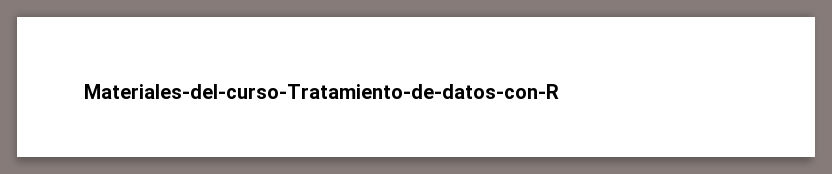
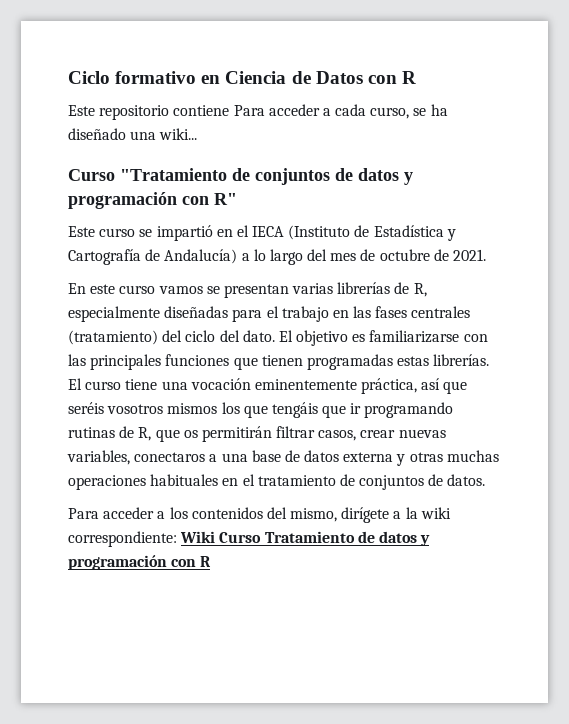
[84,84,559,99] Materiales-del-curso-Tratamiento-de-datos-con-R -> [68,71,416,84] [68,104,448,120] [68,128,198,140] [68,168,413,185] [68,192,237,209] [68,225,456,241] [68,249,487,265] [68,282,427,298] [68,306,471,322] [68,330,488,346] [68,354,490,370] [68,378,468,394] [68,402,454,418] [68,426,446,442] [67,450,499,466] [68,474,486,490] [68,507,451,523] [68,531,431,547] [68,555,212,570] Ciclo formativo en Ciencia de Datos con R // Este repositorio contiene Para acceder a cada curso, se ha diseñado una wiki... // Curso "Tratamiento de conjuntos de datos y programación con R" // Este curso se impartió en el IECA (Instituto de Estadística y Cartografía de Andalucía) a lo largo del mes de octubre de 2021. // En este curso vamos se presentan varias librerías de R, especialmente diseñadas para el trabajo en las fases centrales (tratamiento) del ciclo del dato. El objetivo es familiarizarse con las principales funciones que tienen programadas estas librerías. El curso tiene una vocación eminentemente práctica, así que seréis vosotros mismos los que tengáis que ir programando rutinas de R, que os permitirán filtrar casos, crear nuevas variables, conectaros a una base de datos externa y otras muchas operaciones habituales en el tratamiento de conjuntos de datos. // Para acceder a los contenidos del mismo, dirígete a la wiki correspondiente: Wiki Curso Tratamiento de datos y programación con R

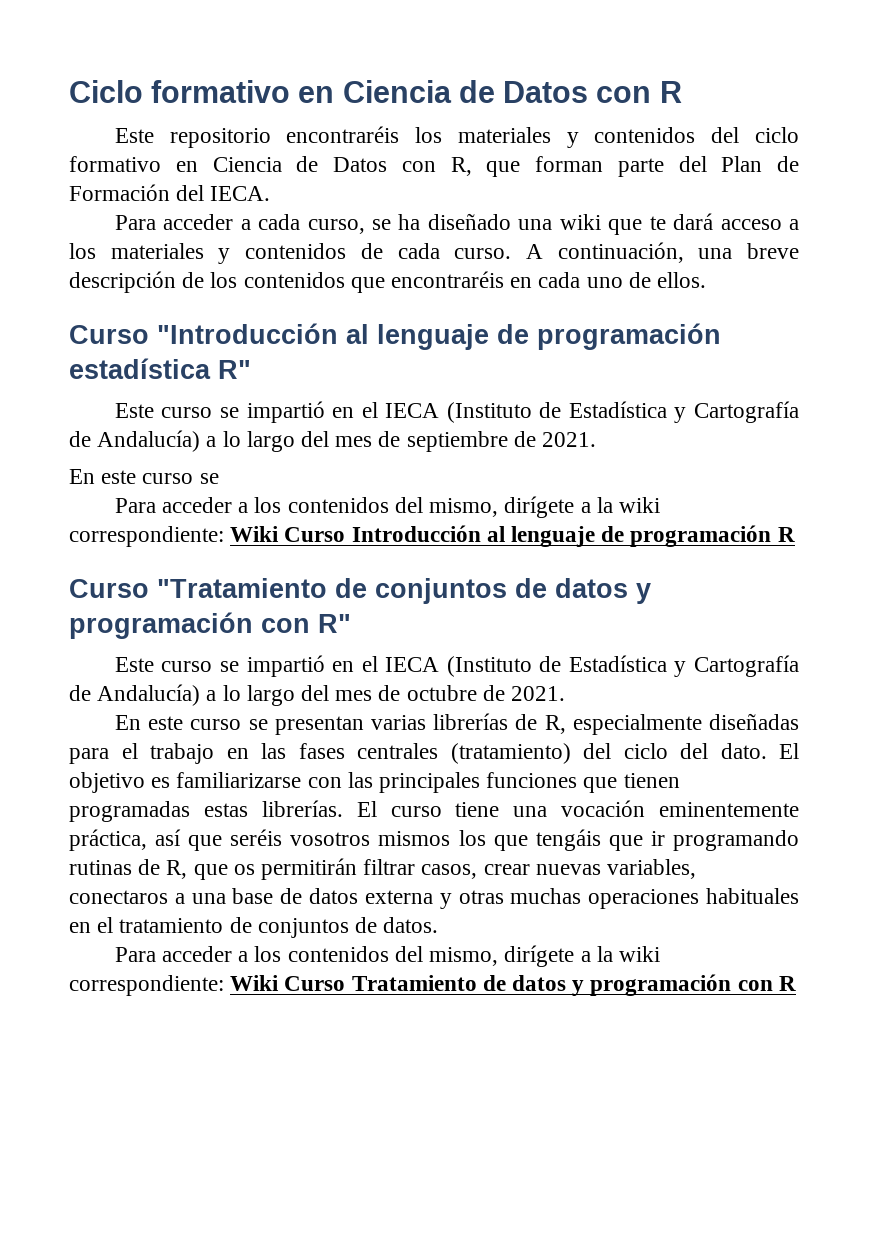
[173,105,230,116] contiene -> [286,126,799,148] [69,156,799,177] [69,184,271,201] encontraréis los materiales y contenidos del ciclo formativo en Ciencia de Datos con R, que forman parte del Plan de Formación del IECA. //
[159,128,198,140] wiki... -> [559,213,799,235] [69,242,799,264] [69,271,707,293] [69,323,721,350] [69,358,251,379] [114,401,799,423] [69,430,597,452] [69,469,219,484] [114,496,660,518] [69,525,795,547] wiki que te dará acceso a los materiales y contenidos de cada curso. A continuación, una breve descripción de los contenidos que encontraréis en cada uno de ellos. // Curso "Introducción al lenguaje de programación estadística R" // Este curso se impartió en el IECA (Instituto de Estadística y Cartografía de Andalucía) a lo largo del mes de septiembre de 2021. // En este curso se // Para acceder a los contenidos del mismo, dirígete a la wiki correspondiente: Wiki Curso Introducción al lenguaje de programación R
[158,286,203,294] vamos -> (242, 724) none

